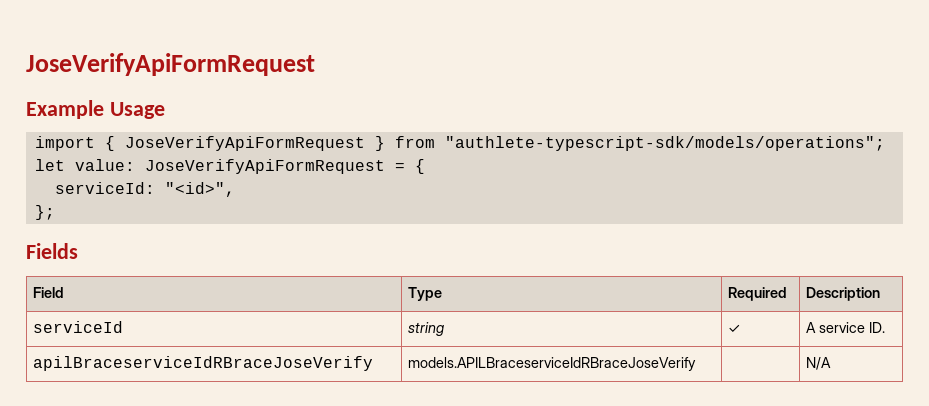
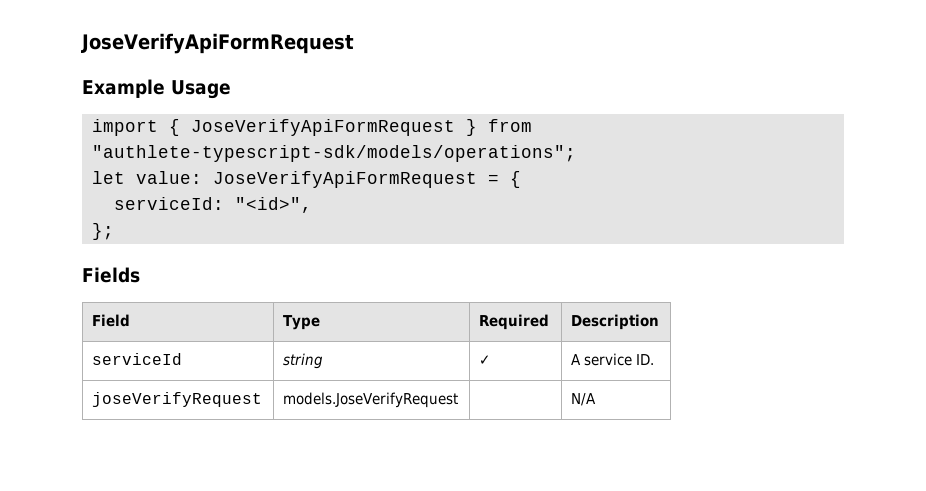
[33,356,374,371] [408,357,697,371] apilBraceserviceIdRBraceJoseVerify | models.APILBraceserviceIdRBraceJoseVerify -> [92,392,263,407] [283,392,459,408] joseVerifyRequest | models.JoseVerifyRequest

